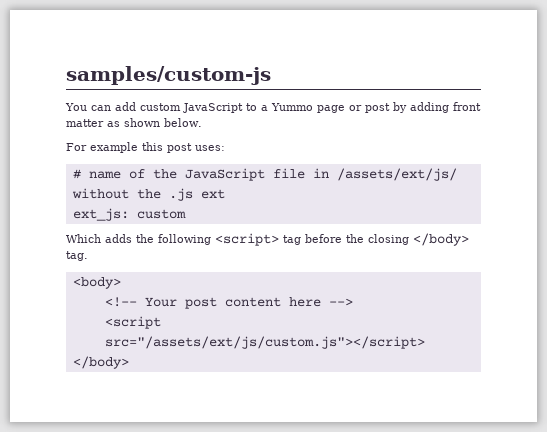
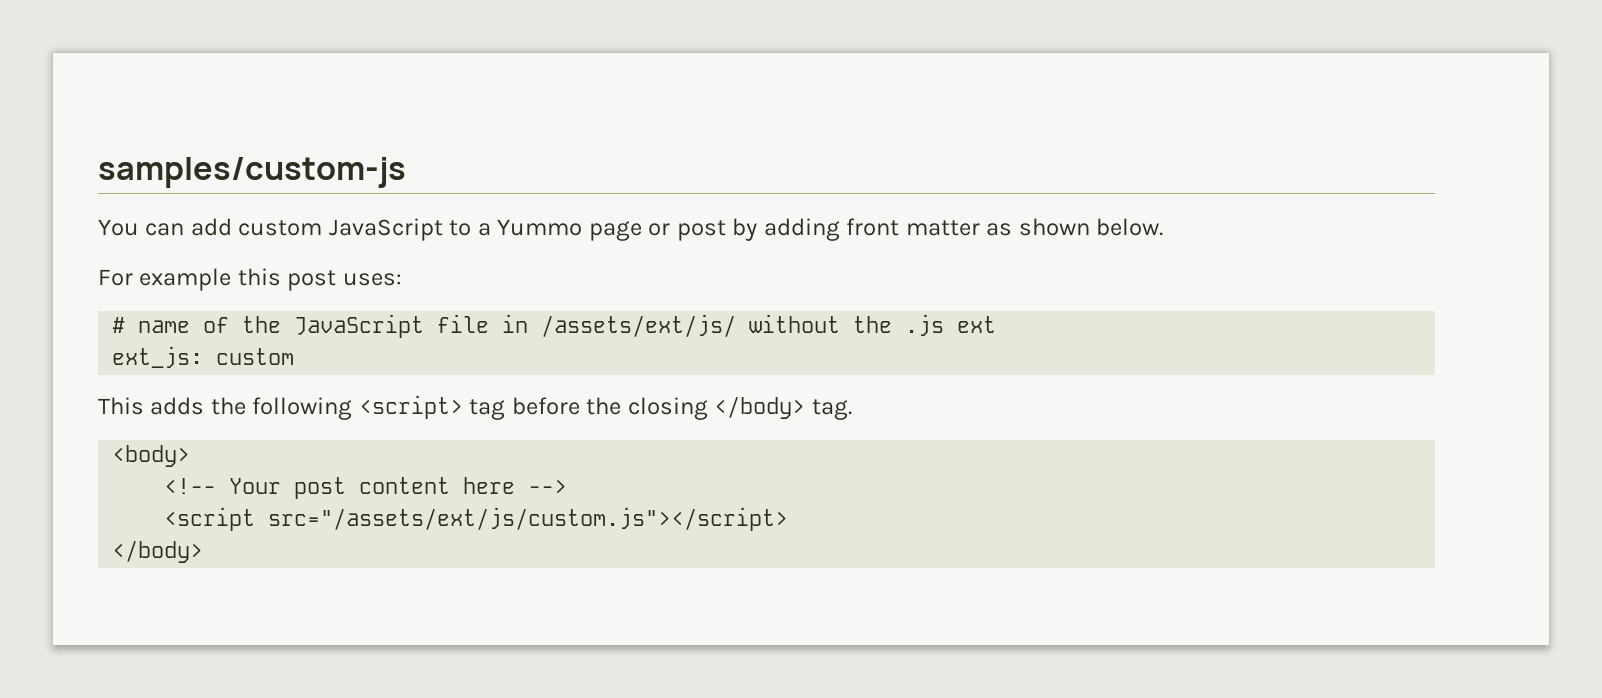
[66,234,101,243] Which -> [98,397,144,415] This

